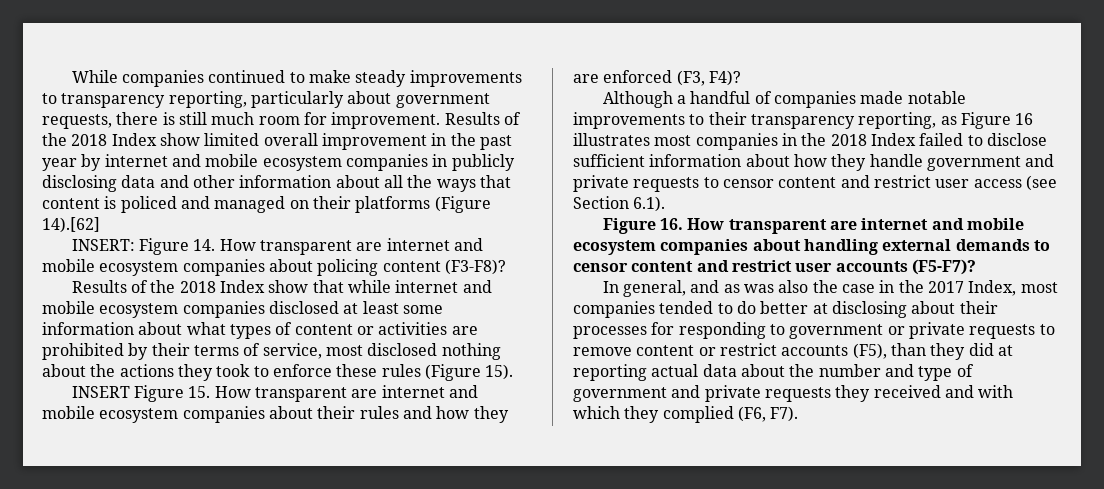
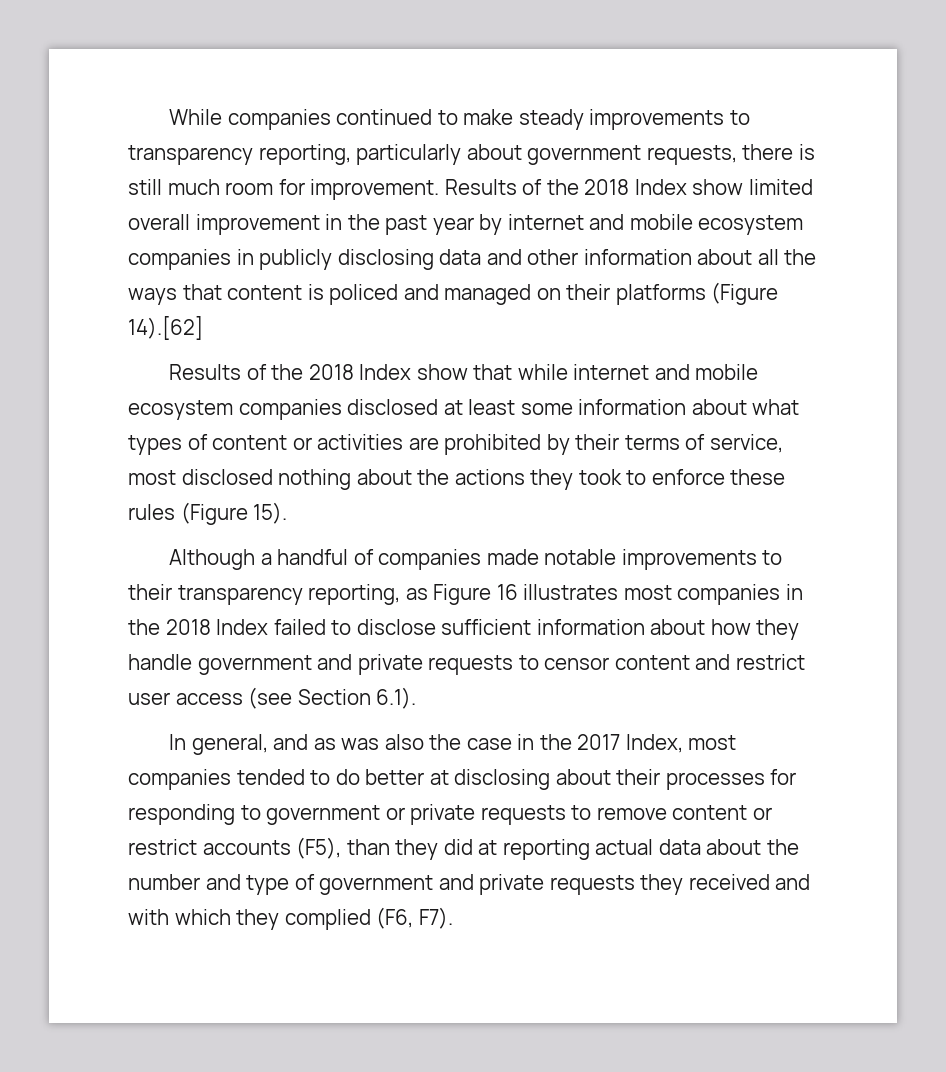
[71,238,483,255] [42,259,506,276] // INSERT: Figure 14. How transparent are internet and mobile ecosystem companies about policing content (F3-F8)? -> (203, 328) none
[71,385,478,402] [42,406,509,423] [573,70,741,86] // INSERT Figure 15. How transparent are internet and mobile ecosystem companies about their rules and how they are enforced (F3, F4)? -> (288, 513) none
[602,218,1024,234] [573,239,1050,255] [573,259,976,275] // Figure 16. How transparent are internet and mobile ecosystem companies about handling external demands to censor content and restrict user accounts (F5-F7)? -> (417, 698) none

